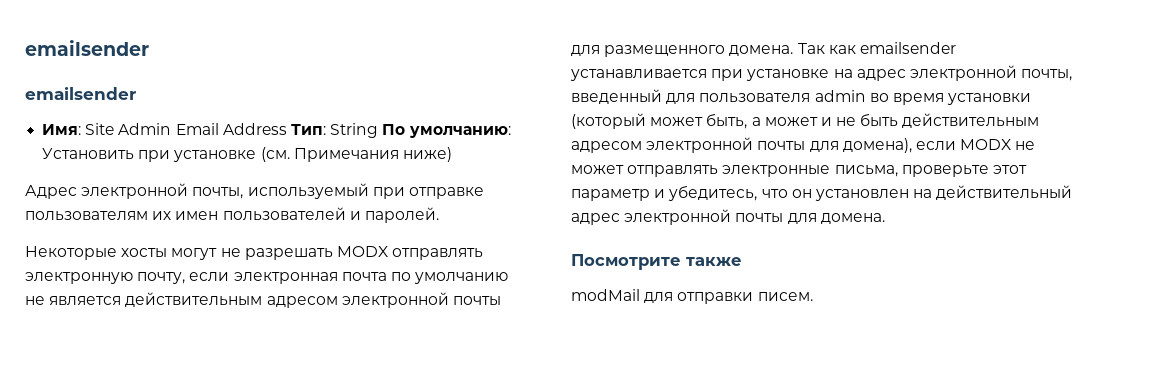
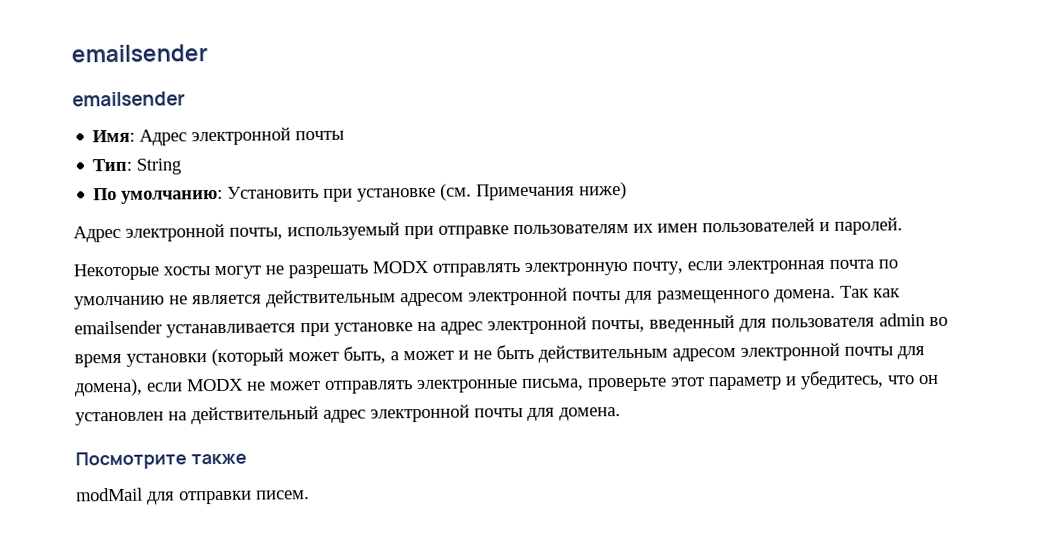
[85,123,287,135] Site Admin Email Address -> [139,127,345,146] Адрес электронной почты //
(379, 130) none -> (182, 166) //

